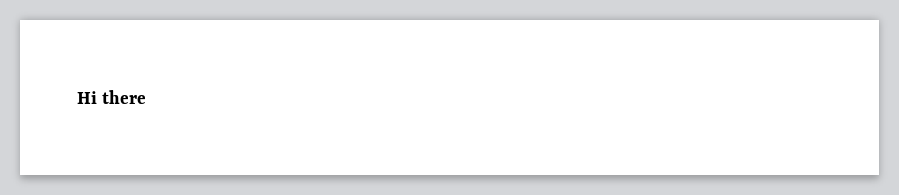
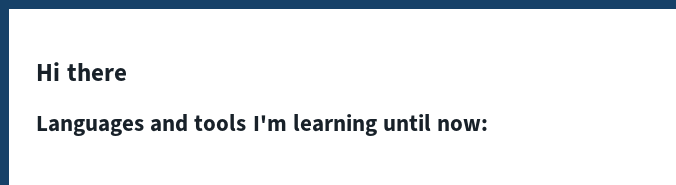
(147, 97) none -> [36,114,489,136] // Languages and tools I'm learning until now:

